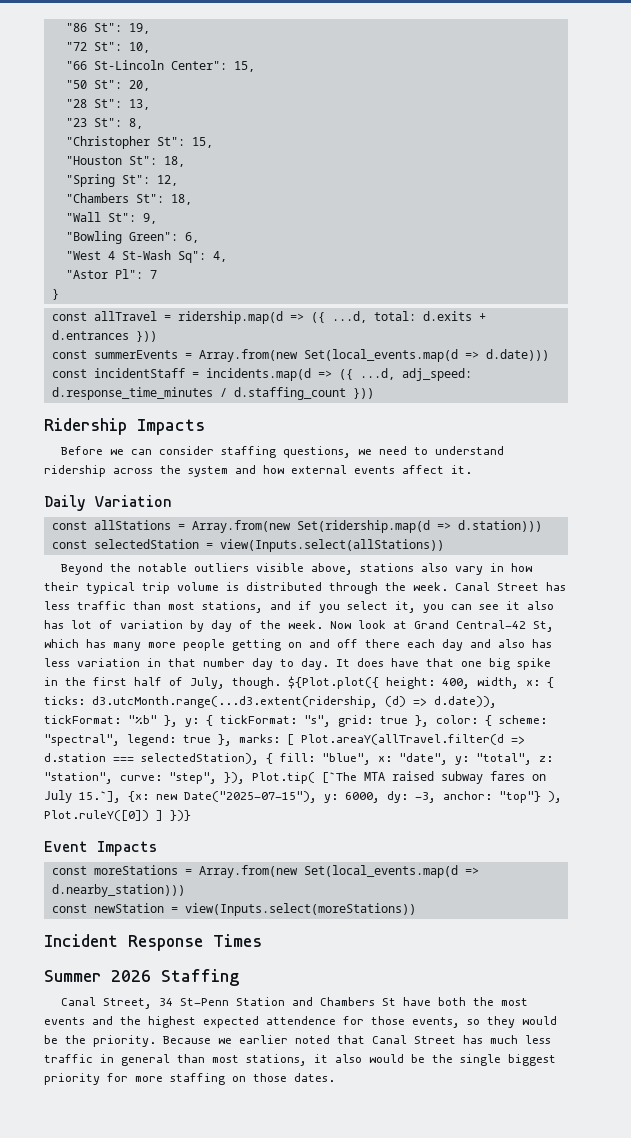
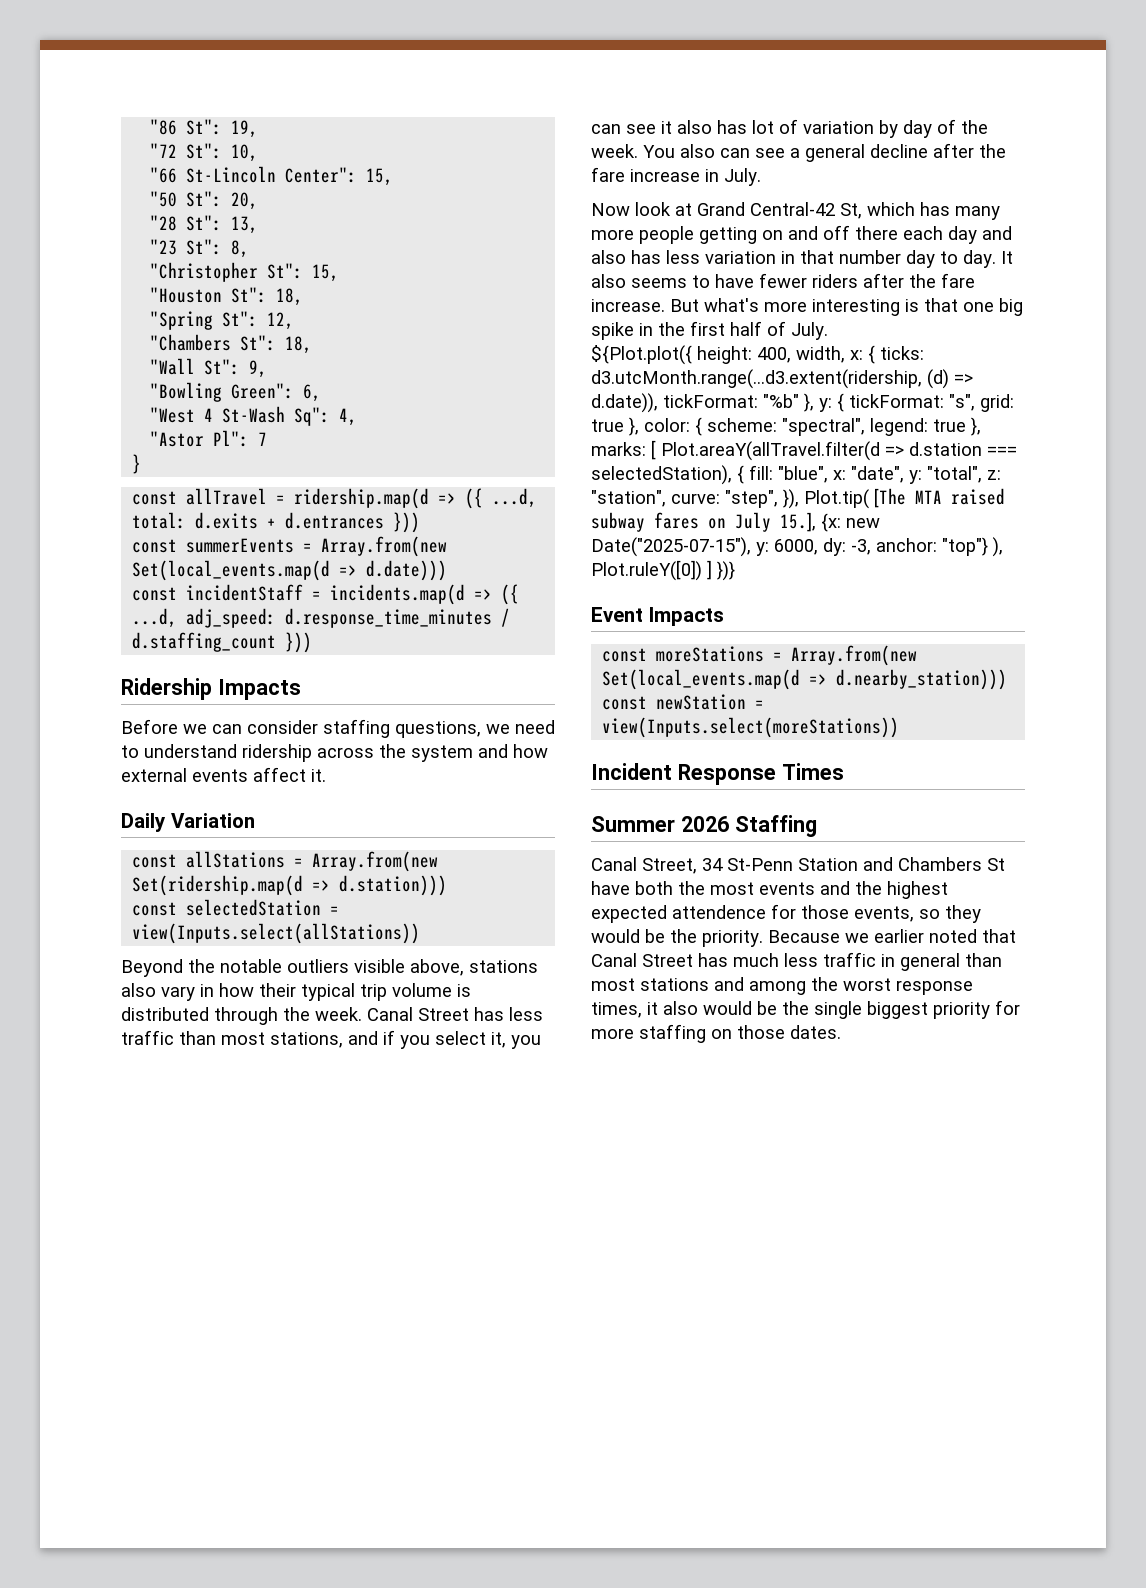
(323, 624) none -> [643,143,1006,162] [591,167,761,186] You also can see a general decline after the fare increase in July. //
[357,658,419,667] does have -> [591,273,975,288] [591,298,919,316] also seems to have fewer riders after the fare increase. But what's more interesting is
[190,677,281,689] July, though. -> [791,322,828,340] July. //
[322,772,357,783] [`The -> [874,488,906,508] [The
[79,791,121,803] 15.`], -> [780,512,816,532] 15.],
[246,1054,307,1066] stations, -> [640,977,973,995] [591,1002,642,1018] stations and among the worst response times,

